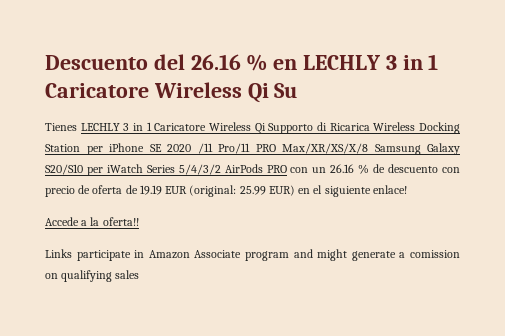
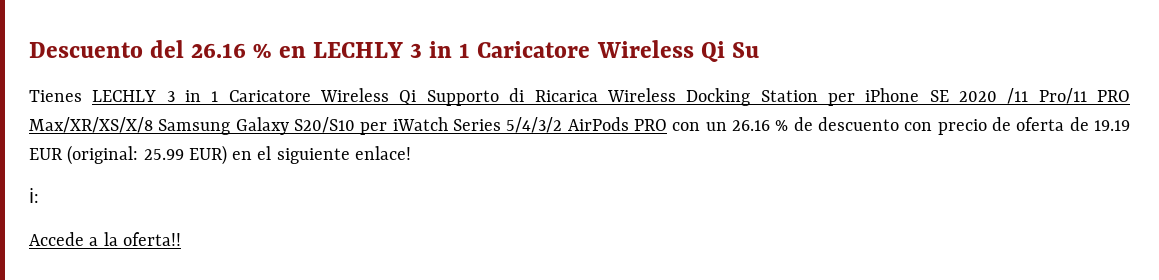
(407, 189) none -> [29,188,39,203] // ℹ:
[45,249,461,261] [45,270,140,282] // Links participate in Amazon Associate program and might generate a comission on qualifying sales -> (181, 239) none

